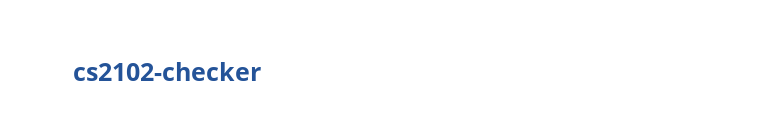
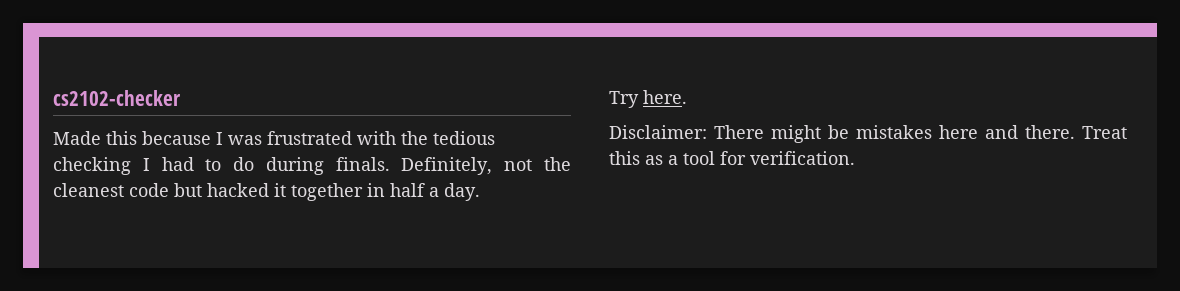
(261, 71) none -> [53,131,495,145] [53,157,571,175] [53,183,480,201] [609,90,687,108] [609,125,1127,143] [609,151,855,165] // Made this because I was frustrated with the tedious checking I had to do during finals. Definitely, not the cleanest code but hacked it together in half a day. // Try here. // Disclaimer: There might be mistakes here and there. Treat this as a tool for verification.

